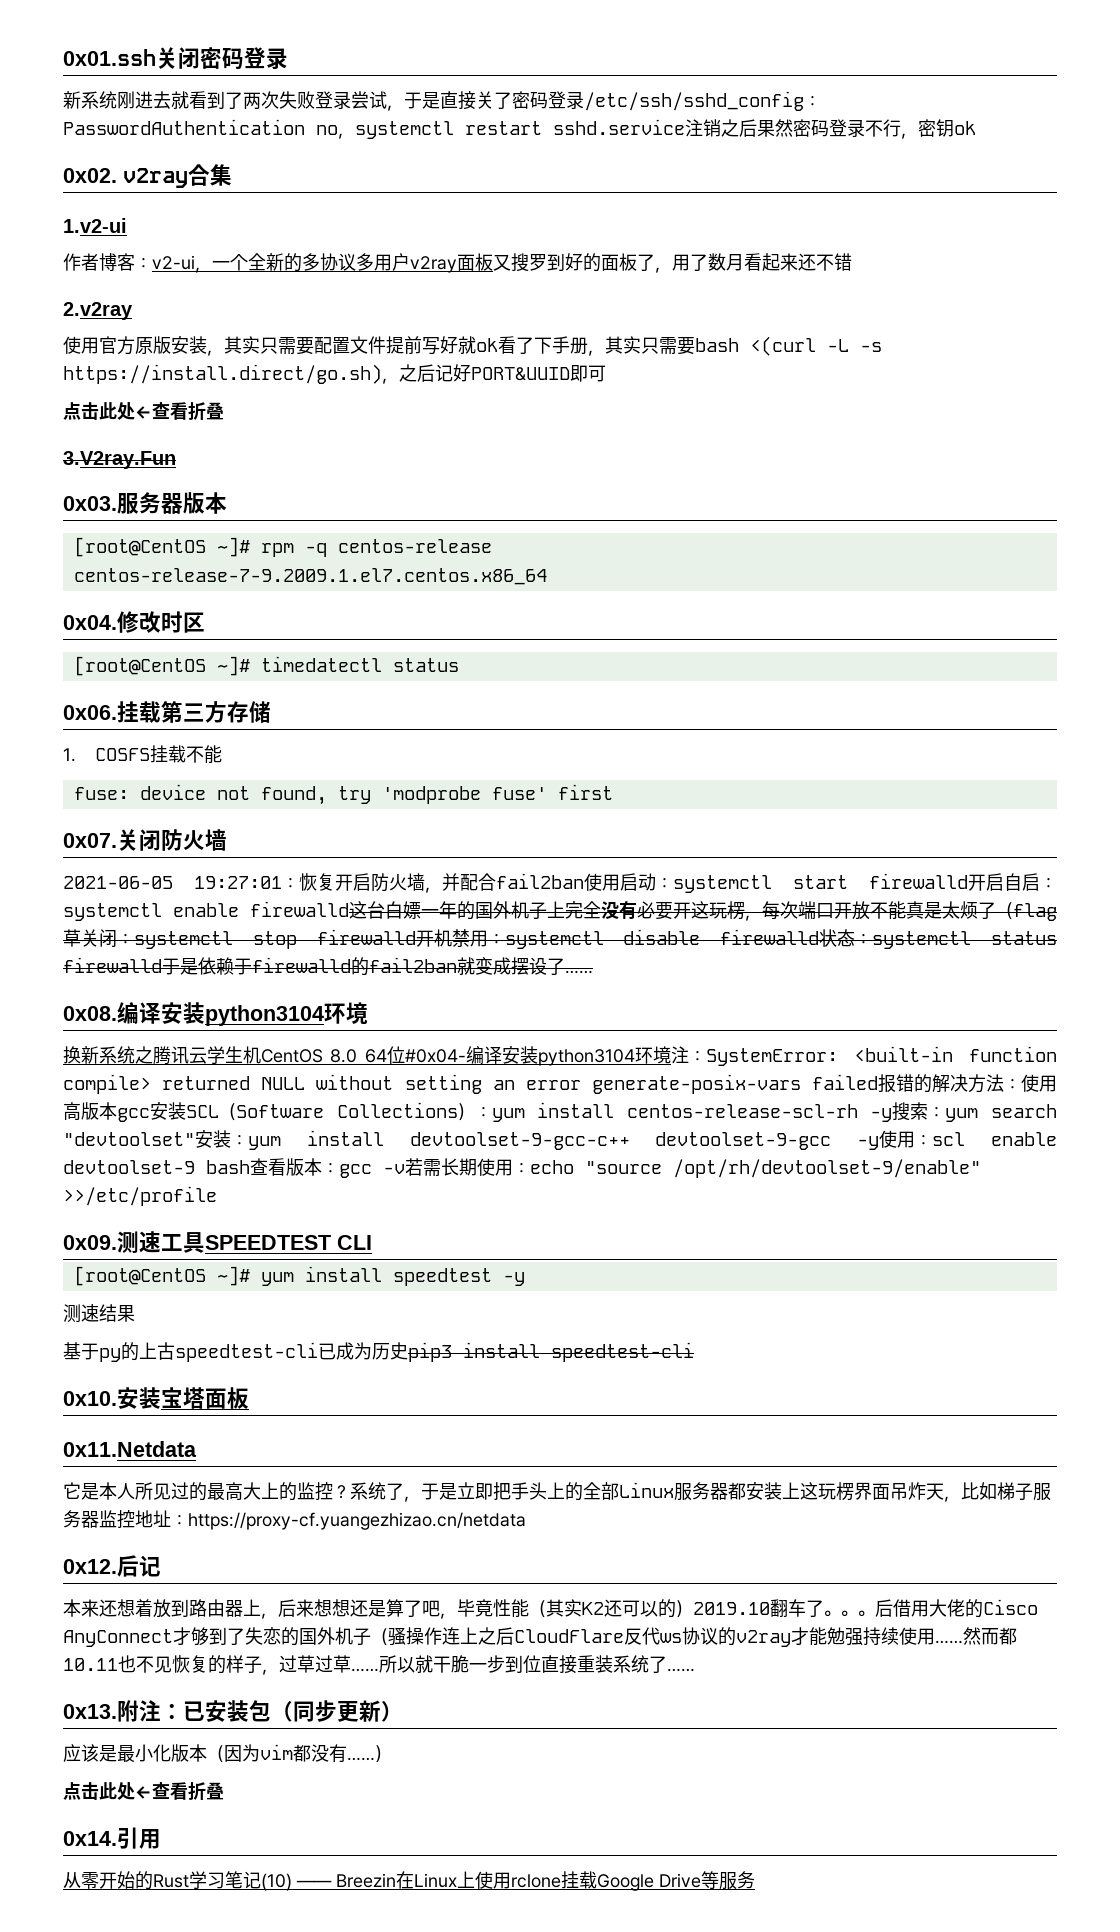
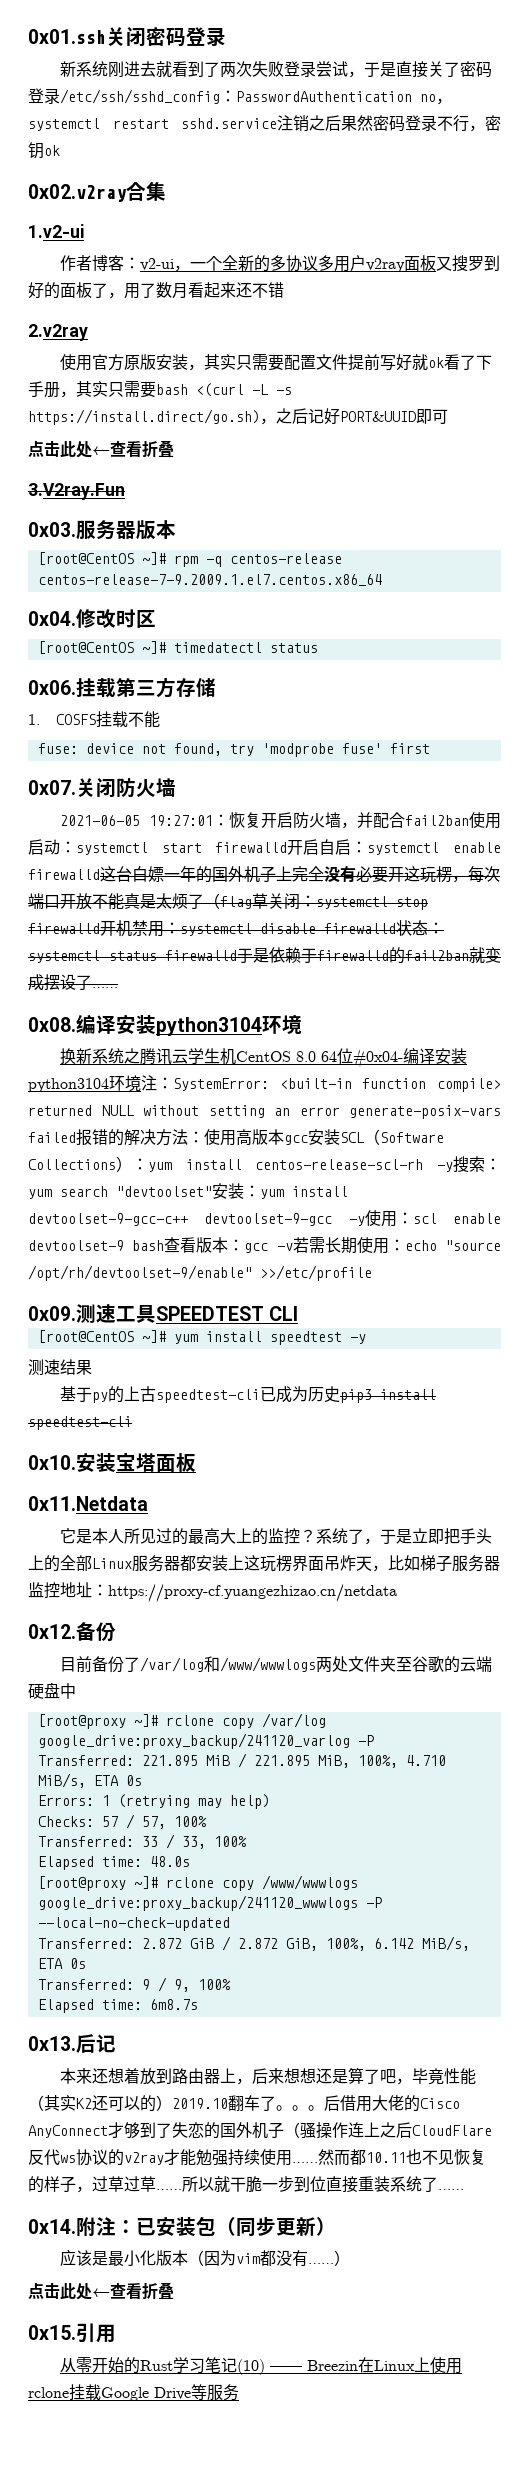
[63,168,188,188] 0x02. v2ray -> [28,184,127,202] 0x02.v2ray
(117, 1566) none -> [76,1622,116,1642] [59,1656,492,1673] [28,1682,76,1699] [37,1713,326,1729] [37,1733,374,1749] [37,1753,446,1768] [37,1773,142,1788] [37,1794,270,1809] [37,1814,207,1829] [37,1834,247,1849] [37,1856,190,1870] [37,1875,358,1891] [37,1895,382,1911] [37,1917,230,1931] [37,1936,470,1951] [37,1958,86,1969] [37,1977,231,1992] [37,1999,198,2013] [28,2036,76,2051] 备份 // 目前备份了/var/log和/www/wwwlogs两处文件夹至谷歌的云端硬盘中 // [root@proxy ~]# rclone copy /var/log google_drive:proxy_backup/241120_varlog -P // Transferred: 221.895 MiB / 221.895 MiB, 100%, 4.710 MiB/s, ETA 0s // Errors: 1 (retrying may help) // Checks: 57 / 57, 100% // Transferred: 33 / 33, 100% // Elapsed time: 48.0s // [root@proxy ~]# rclone copy /www/wwwlogs google_drive:proxy_backup/241120_wwwlogs -P --local-no-check-updated // Transferred: 2.872 GiB / 2.872 GiB, 100%, 6.142 MiB/s, ETA 0s // Transferred: 9 / 9, 100% // Elapsed time: 6m8.7s // 0x13.
[63,1704,117,1719] 0x13. -> [28,2219,76,2234] 0x14.
[63,1831,117,1846] 0x14. -> [28,2325,76,2340] 0x15.

